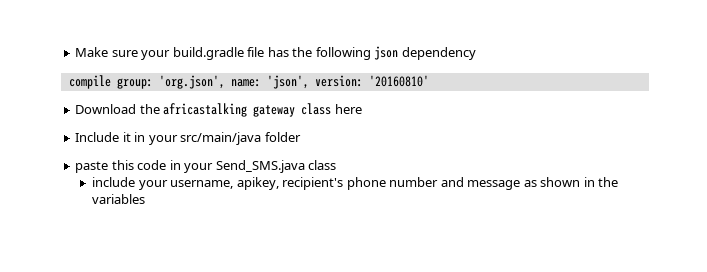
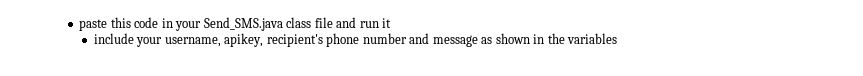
[75,46,476,60] [68,75,429,89] [75,103,362,117] [75,132,301,145] Make sure your build.gradle file has the following json dependency // compile group: 'org.json', name: 'json', version: '20160810' // Download the africastalking gateway class here // Include it in your src/main/java folder // -> (79, 25) none
(337, 165) none -> [314,17,392,28] file and run it

